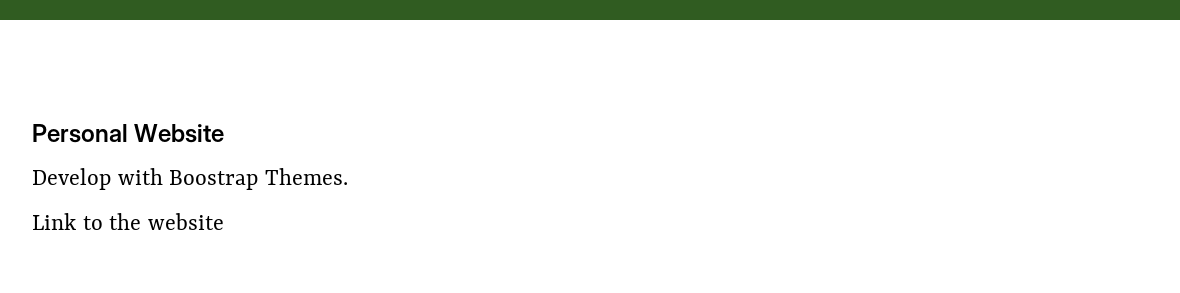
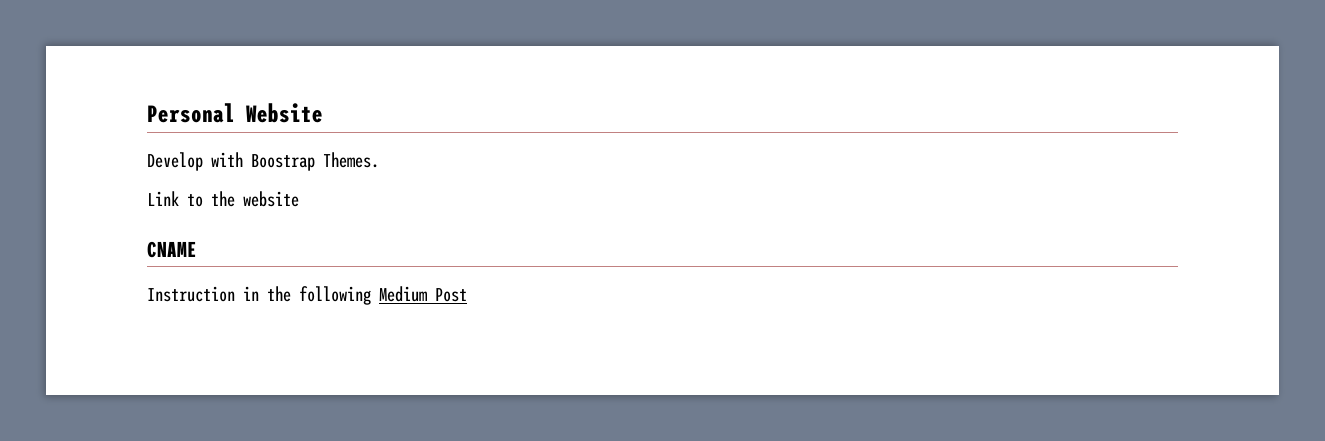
(224, 221) none -> [147,241,197,258] [147,286,467,305] // CNAME // Instruction in the following Medium Post

